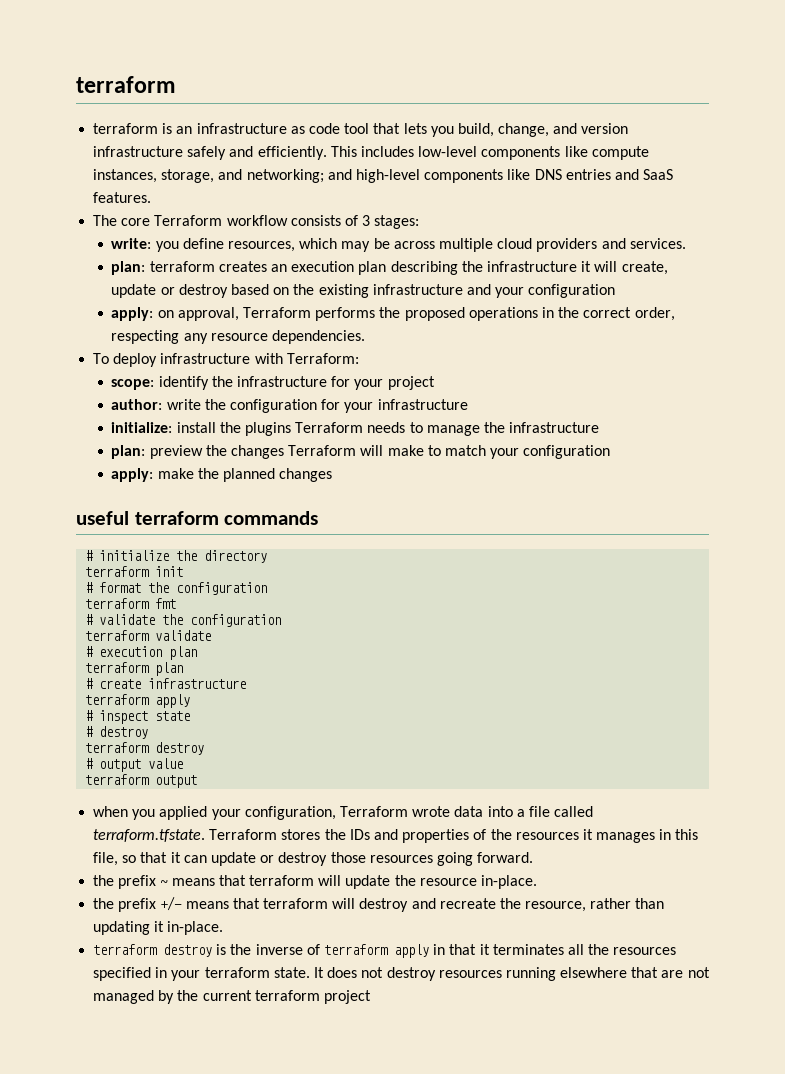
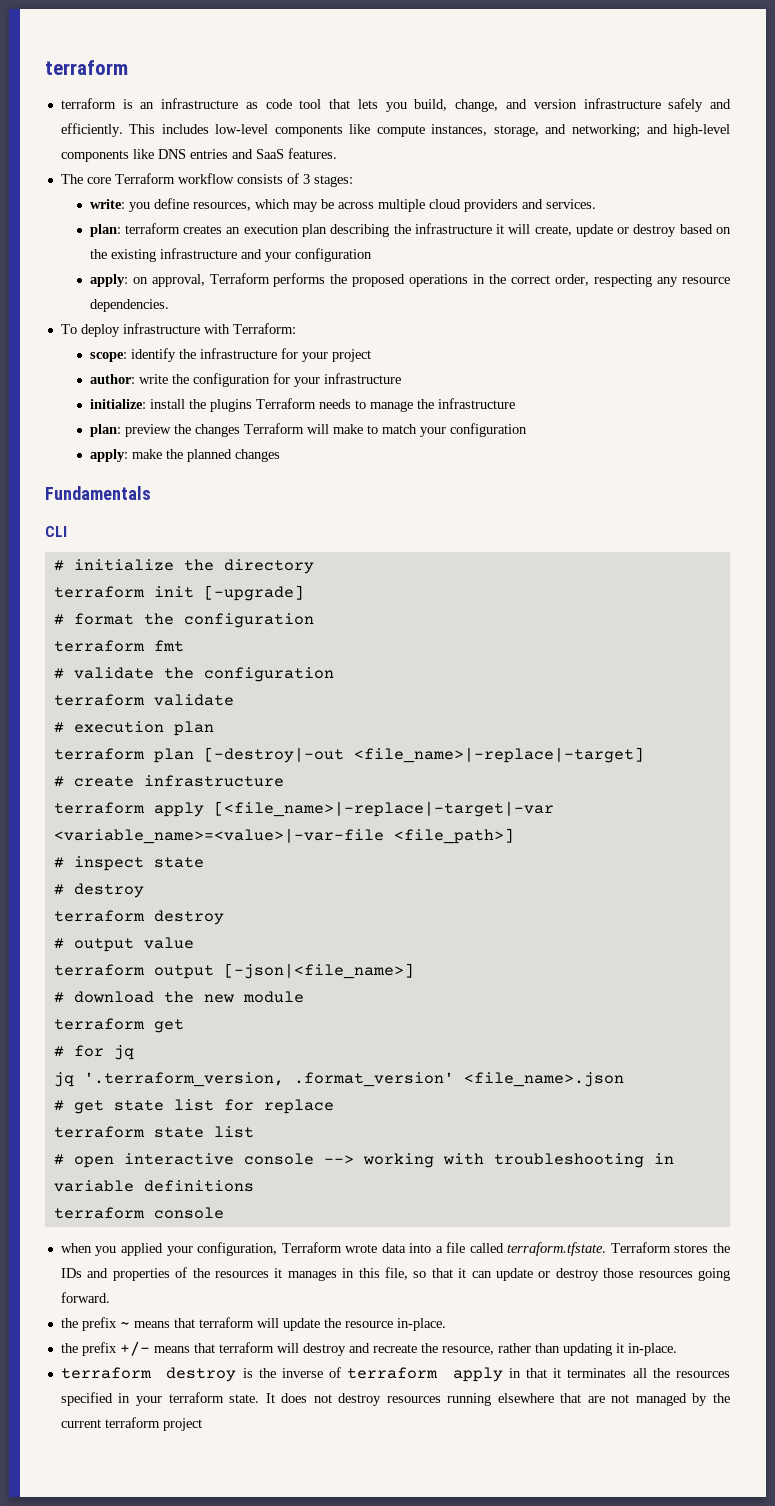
[76,511,319,525] useful terraform commands -> [45,486,151,500] [45,526,67,537] Fundamentals // CLI
(184, 571) none -> [203,585,304,601] [-upgrade]
(184, 669) none -> [203,747,644,763] [-destroy|-out <file_name>|-replace|-target]
(191, 701) none -> [213,801,554,817] [53,828,514,844] [<file_name>|-replace|-target|-var <variable_name>=<value>|-var-file <file_path>]
(198, 781) none -> [223,963,414,979] [53,991,304,1003] [53,1018,184,1033] [53,1045,134,1060] [53,1072,624,1087] [53,1099,334,1114] [53,1126,254,1138] [53,1153,674,1168] [53,1180,254,1192] [53,1207,224,1219] [-json|<file_name>] // # download the new module // terraform get // # for jq // jq '.terraform_version, .format_version' <file_name>.json // # get state list for replace // terraform state list // # open interactive console --> working with troubleshooting in variable definitions // terraform console

